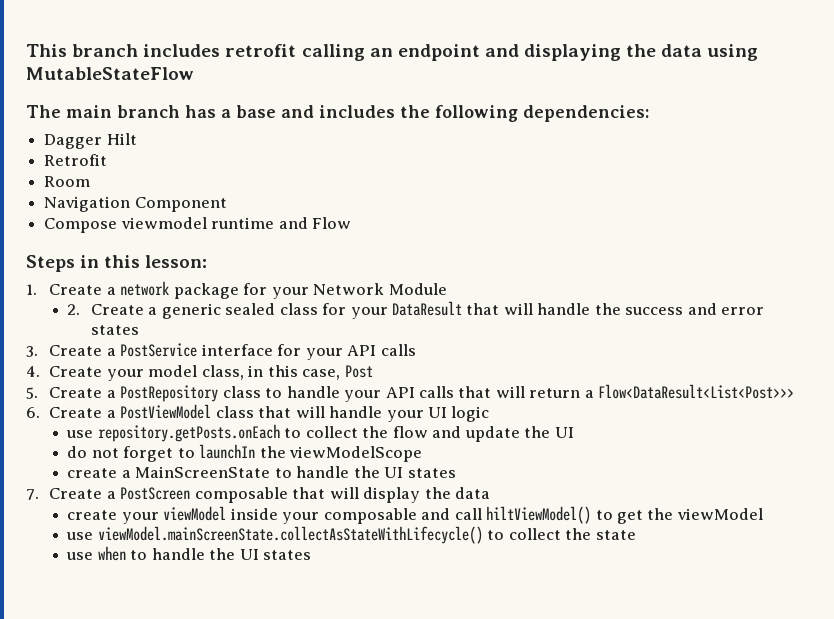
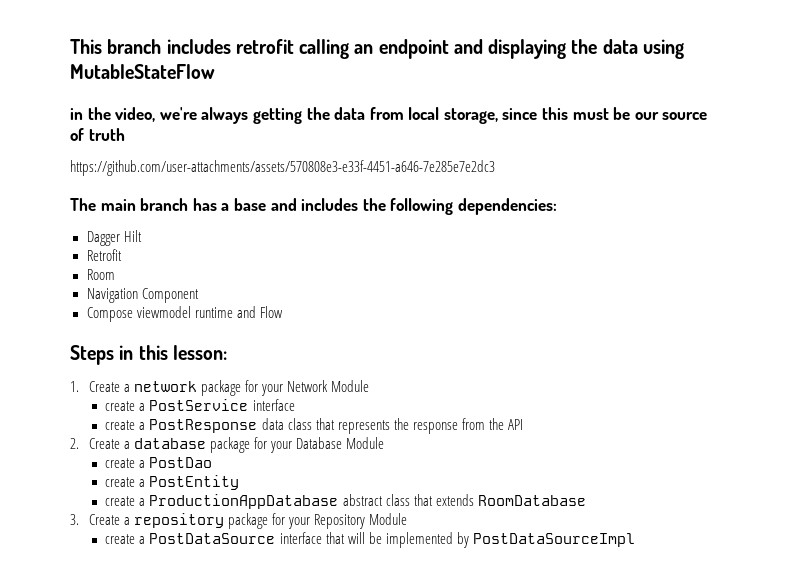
(194, 73) none -> [70,107,708,124] [70,128,125,141] [70,160,495,176] // in the video, we're always getting the data from local storage, since this must be our source of truth // https://github.com/user-attachments/assets/570808e3-e33f-4451-a646-7e285e7e2dc3
[67,301,765,319] [90,325,139,335] [26,343,416,360] [26,365,373,381] [26,384,795,402] [26,404,490,422] [66,424,574,442] [67,444,423,462] [67,466,456,478] [26,487,490,503] [67,506,763,524] [66,526,636,544] [66,546,312,561] 2. Create a generic sealed class for your DataResult that will handle the success and error states // 3. Create a PostService interface for your API calls // 4. Create your model class, in this case, Post // 5. Create a PostRepository class to handle your API calls that will return a Flow<DataResult<List<Post>>> // 6. Create a PostViewModel class that will handle your UI logic // use repository.getPosts.onEach to collect the flow and update the UI // do not forget to launchIn the viewModelScope // create a MainScreenState to handle the UI states // 7. Create a PostScreen composable that will display the data // create your viewModel inside your composable and call hiltViewModel() to get the viewModel // use viewModel.mainScreenState.collectAsStateWithLifecycle() to collect the state // use when to handle the UI states -> [105,399,295,411] [105,418,523,434] [70,437,385,453] [105,457,213,468] [105,475,240,490] [105,494,586,509] [70,513,408,529] [105,532,635,548] create a PostService interface // create a PostResponse data class that represents the response from the API // 2. Create a database package for your Database Module // create a PostDao // create a PostEntity // create a ProductionAppDatabase abstract class that extends RoomDatabase // 3. Create a repository package for your Repository Module // create a PostDataSource interface that will be implemented by PostDataSourceImpl

